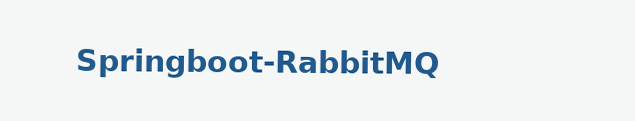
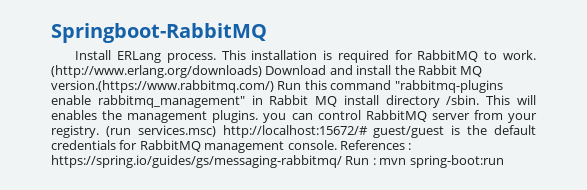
(441, 64) none -> [75,50,536,63] [51,65,483,78] [51,80,503,93] [51,95,536,108] [51,110,538,123] [51,125,536,138] [51,140,412,153] [51,155,504,168] // Install ERLang process. This installation is required for RabbitMQ to work. (http://www.erlang.org/downloads) Download and install the Rabbit MQ version.(https://www.rabbitmq.com/) Run this command "rabbitmq-plugins enable rabbitmq_management" in Rabbit MQ install directory /sbin. This will enables the management plugins. you can control RabbitMQ server from your registry. (run services.msc) http://localhost:15672/# guest/guest is the default credentials for RabbitMQ management console. References : https://spring.io/guides/gs/messaging-rabbitmq/ Run : mvn spring-boot:run

